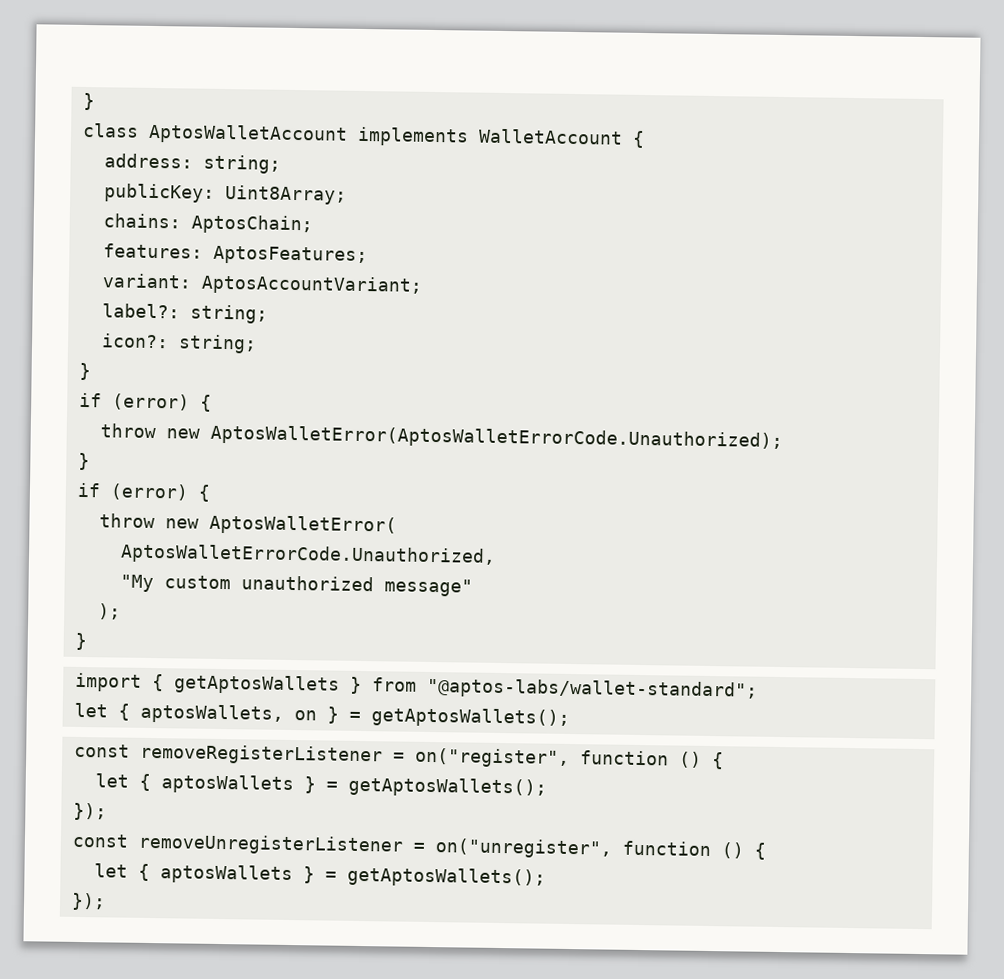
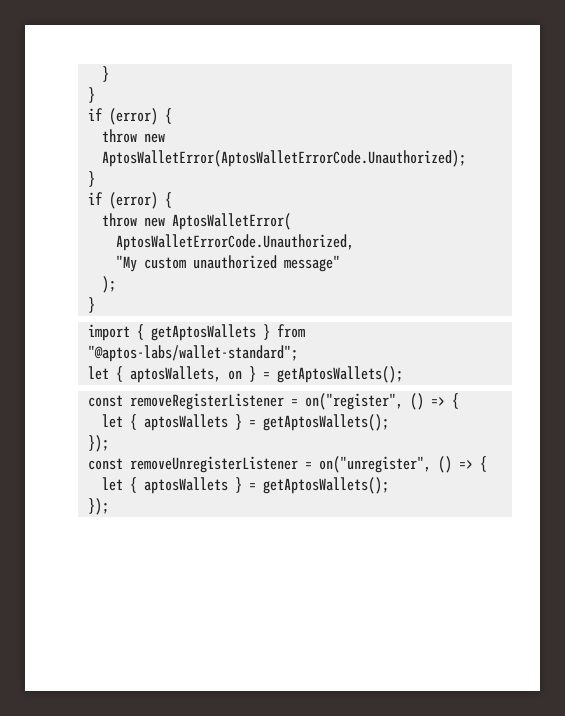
[83,92,95,111] [83,122,645,148] [104,153,281,174] [104,183,347,205] [103,213,313,235] [103,243,368,266] [102,273,423,296] [102,303,268,324] [101,333,257,354] } // class AptosWalletAccount implements WalletAccount { // address: string; // publicKey: Uint8Array; // chains: AptosChain; // features: AptosFeatures; // variant: AptosAccountVariant; // label?: string; // icon?: string; -> [101,66,109,82] }
[580,750,702,768] function () -> [409,393,445,410] () =>
[622,840,744,859] function () -> [437,456,473,473] () =>

